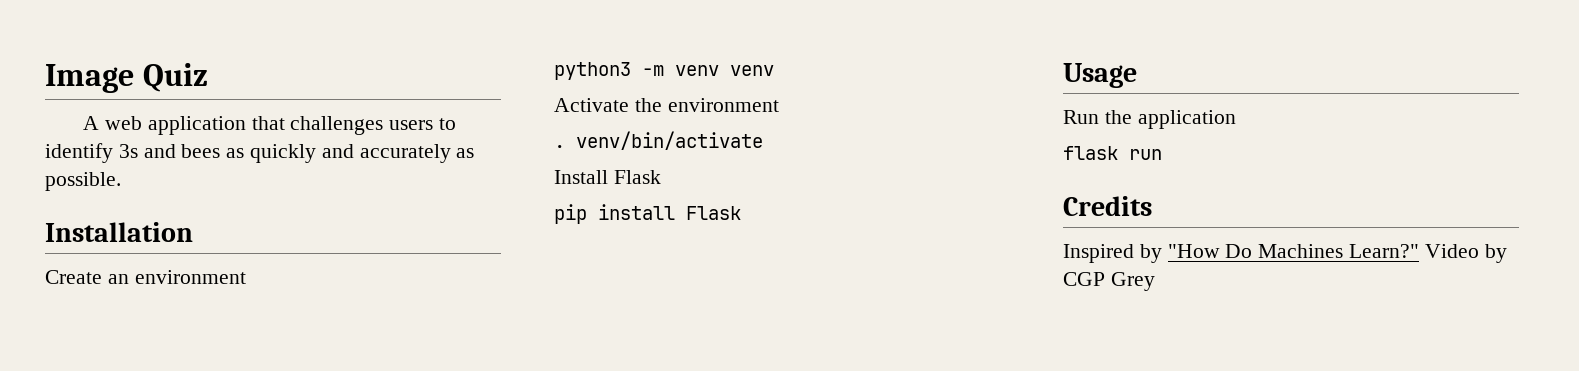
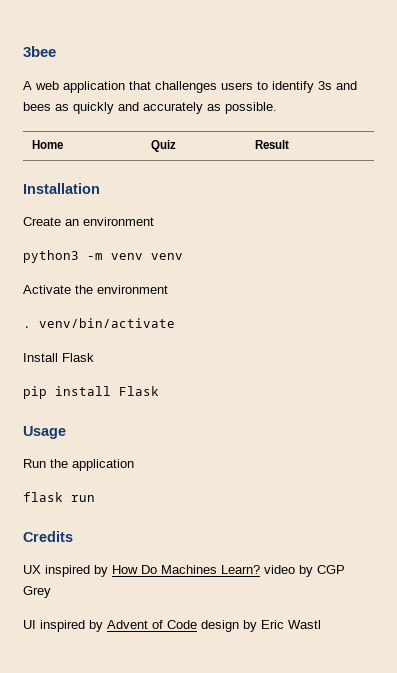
[45,63,208,93] Image Quiz -> [23,46,56,57] 3bee
(121, 181) none -> [32,140,64,149] [151,140,177,152] [255,140,290,149] // Home | Quiz | Result
[1063,244,1507,263] [1063,272,1155,291] Inspired by "How Do Machines Learn?" Video by CGP Grey -> [23,565,345,577] [23,586,51,598] [23,620,321,632] UX inspired by How Do Machines Learn? video by CGP Grey // UI inspired by Advent of Code design by Eric Wastl

